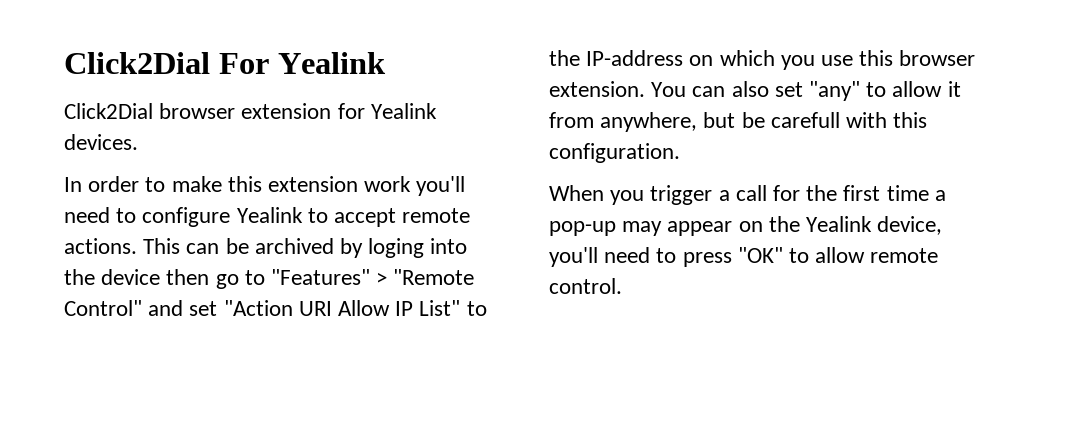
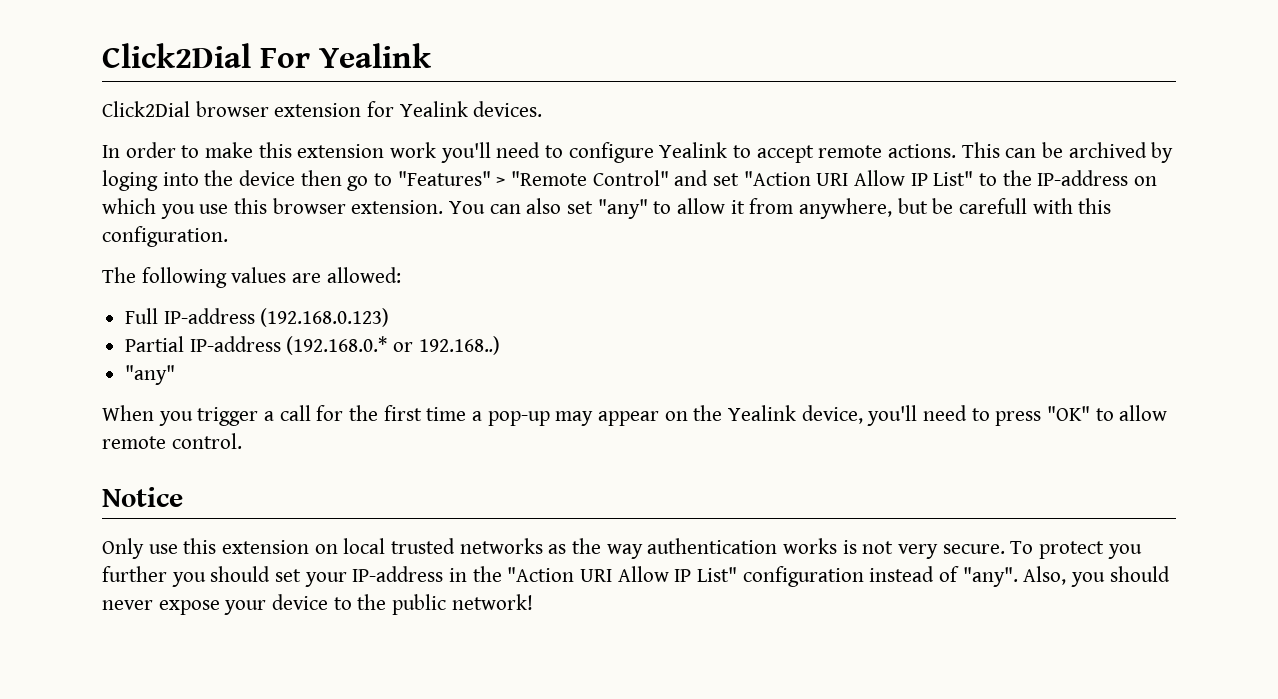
(680, 153) none -> [102,267,401,288] [125,308,390,327] [125,336,500,355] [125,365,176,385] // The following values are allowed: // Full IP-address (192.168.0.123) // Partial IP-address (192.168.0.* or 192.168..) // "any"
(622, 286) none -> [102,487,183,507] [102,538,1142,559] [102,566,1170,587] [102,594,533,615] // Notice // Only use this extension on local trusted networks as the way authentication works is not very secure. To protect you further you should set your IP-address in the "Action URI Allow IP List" configuration instead of "any". Also, you should never expose your device to the public network!

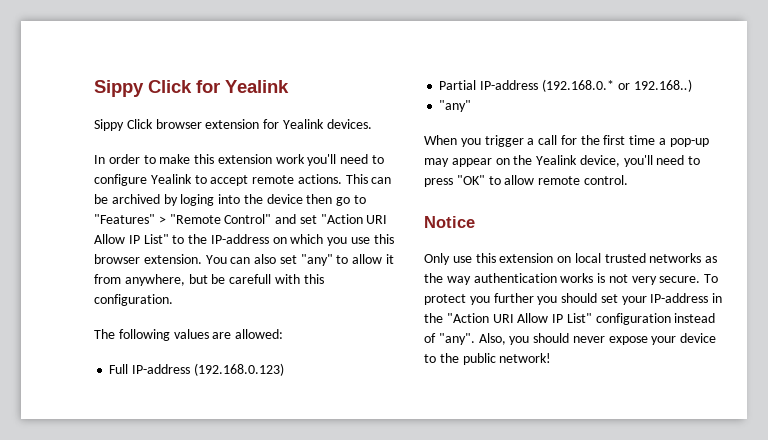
[102,43,310,68] Click2Dial For -> [94,80,220,97] Sippy Click for
[102,101,190,117] Click2Dial -> [94,119,153,131] Sippy Click

